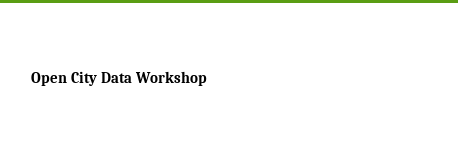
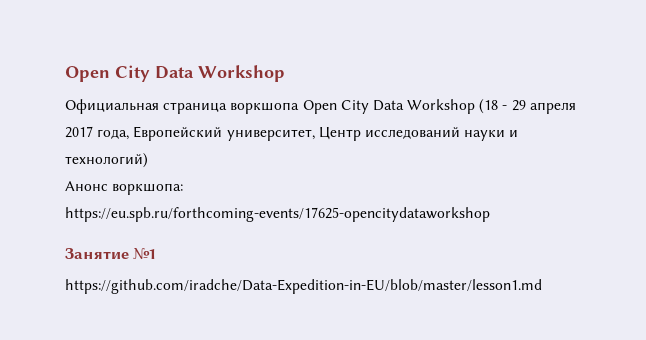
[31,71,208,86] Open City Data Workshop -> [65,65,285,82] [65,99,576,114] [65,126,519,141] [65,153,148,168] [65,181,184,195] [65,207,490,222] [65,248,157,259] [65,279,542,294] Open City Data Workshop // Официальная страница воркшопа Open City Data Workshop (18 - 29 апреля 2017 года, Европейский университет, Центр исследований науки и технологий) // Анонс воркшопа: https://eu.spb.ru/forthcoming-events/17625-opencitydataworkshop // Занятие №1 // https://github.com/iradche/Data-Expedition-in-EU/blob/master/lesson1.md

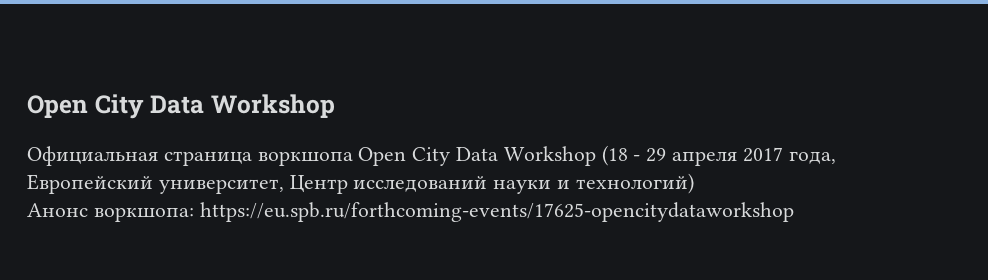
[65,248,157,259] [65,279,542,294] // Занятие №1 // https://github.com/iradche/Data-Expedition-in-EU/blob/master/lesson1.md -> (794, 212) none

